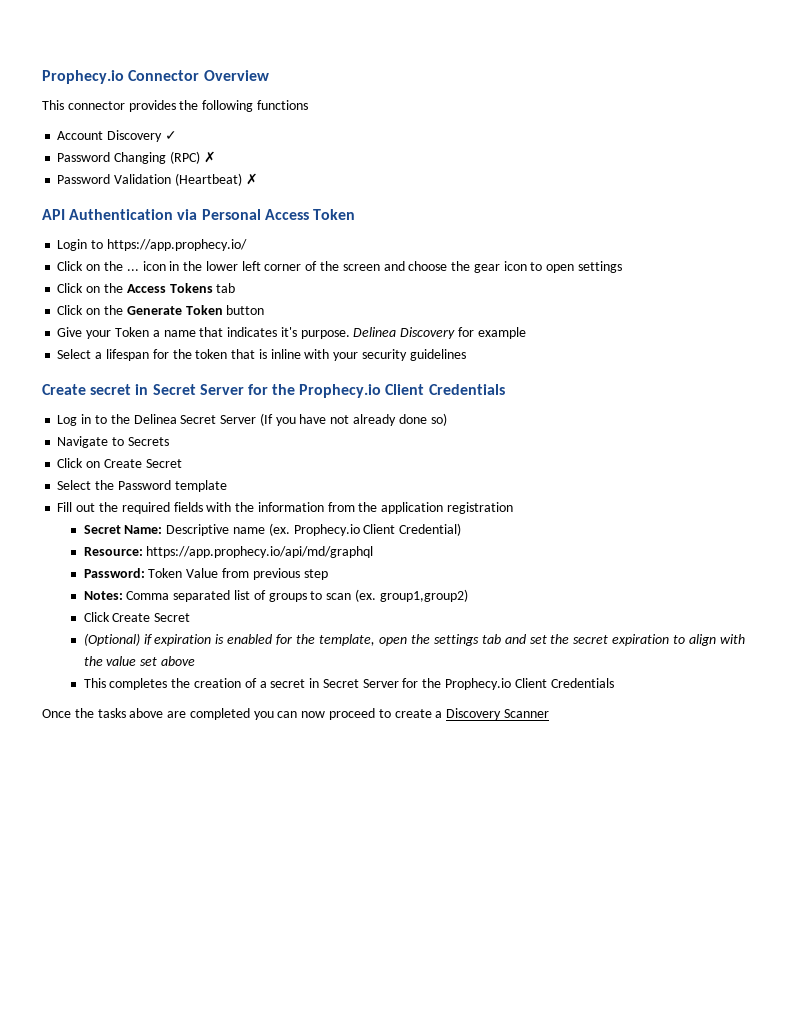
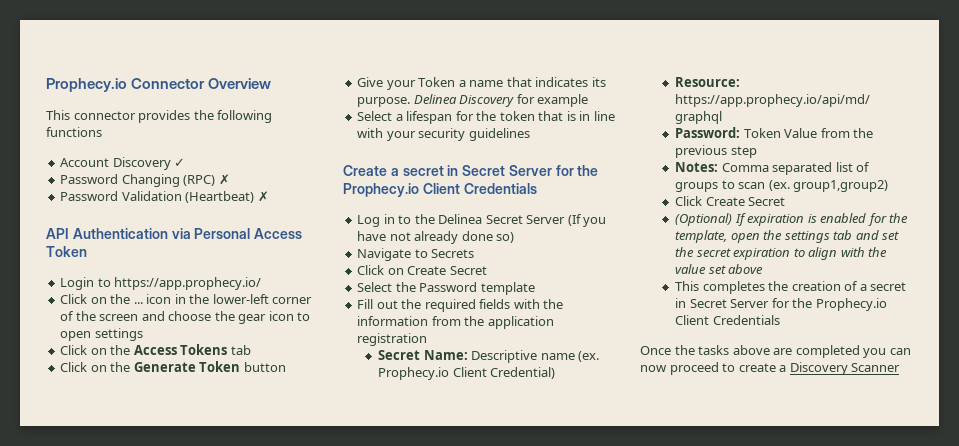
[205,261,261,271] lower left -> [212,294,269,304] lower-left
[280,327,297,337] it's -> [591,77,606,87] its
[270,349,301,359] inline -> [579,111,615,121] in line
(86, 389) none -> [390,168,399,176] a
(249, 573) none -> [853,128,874,138] the
[143,634,152,645] if -> [734,213,746,226] If

